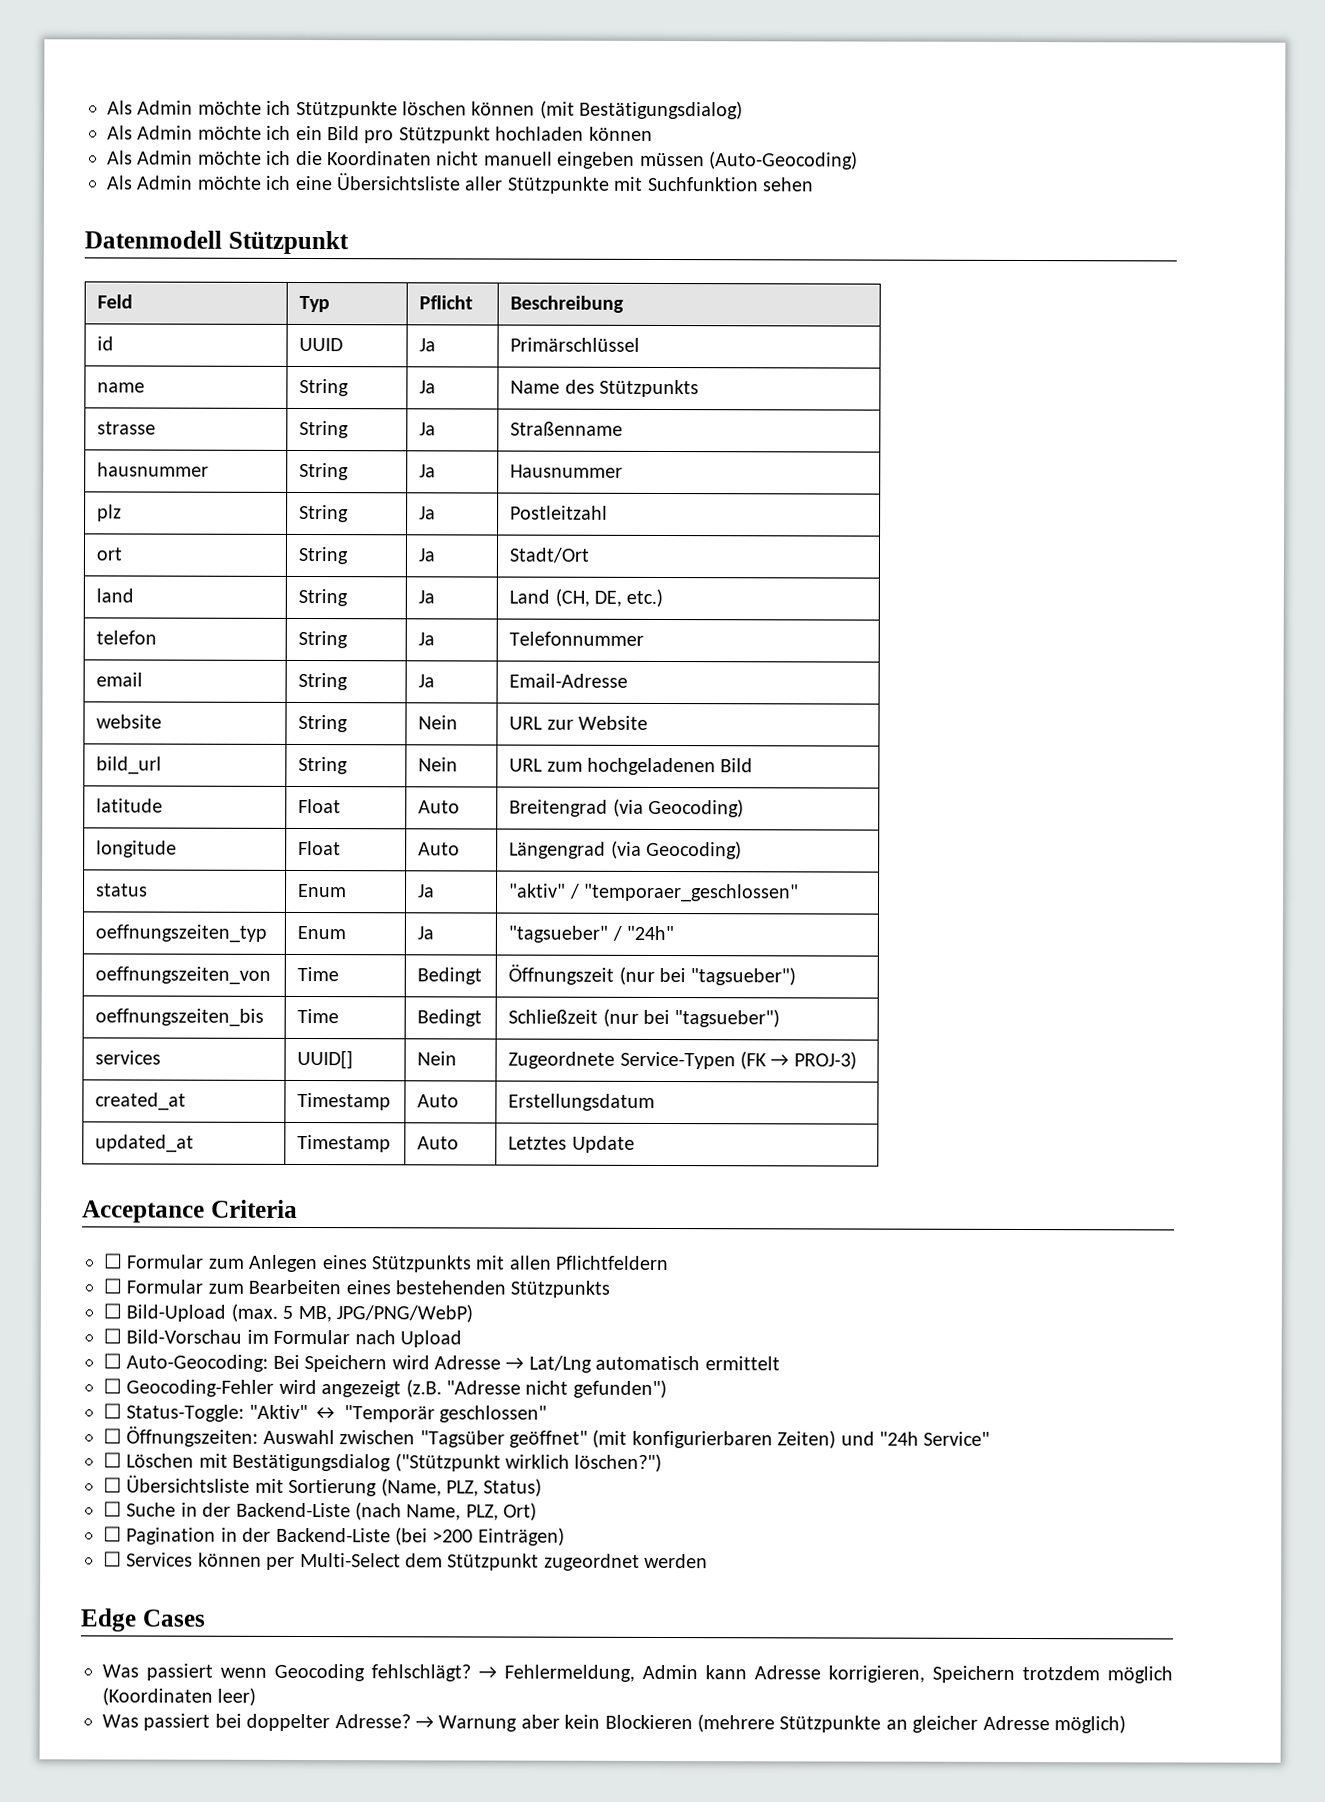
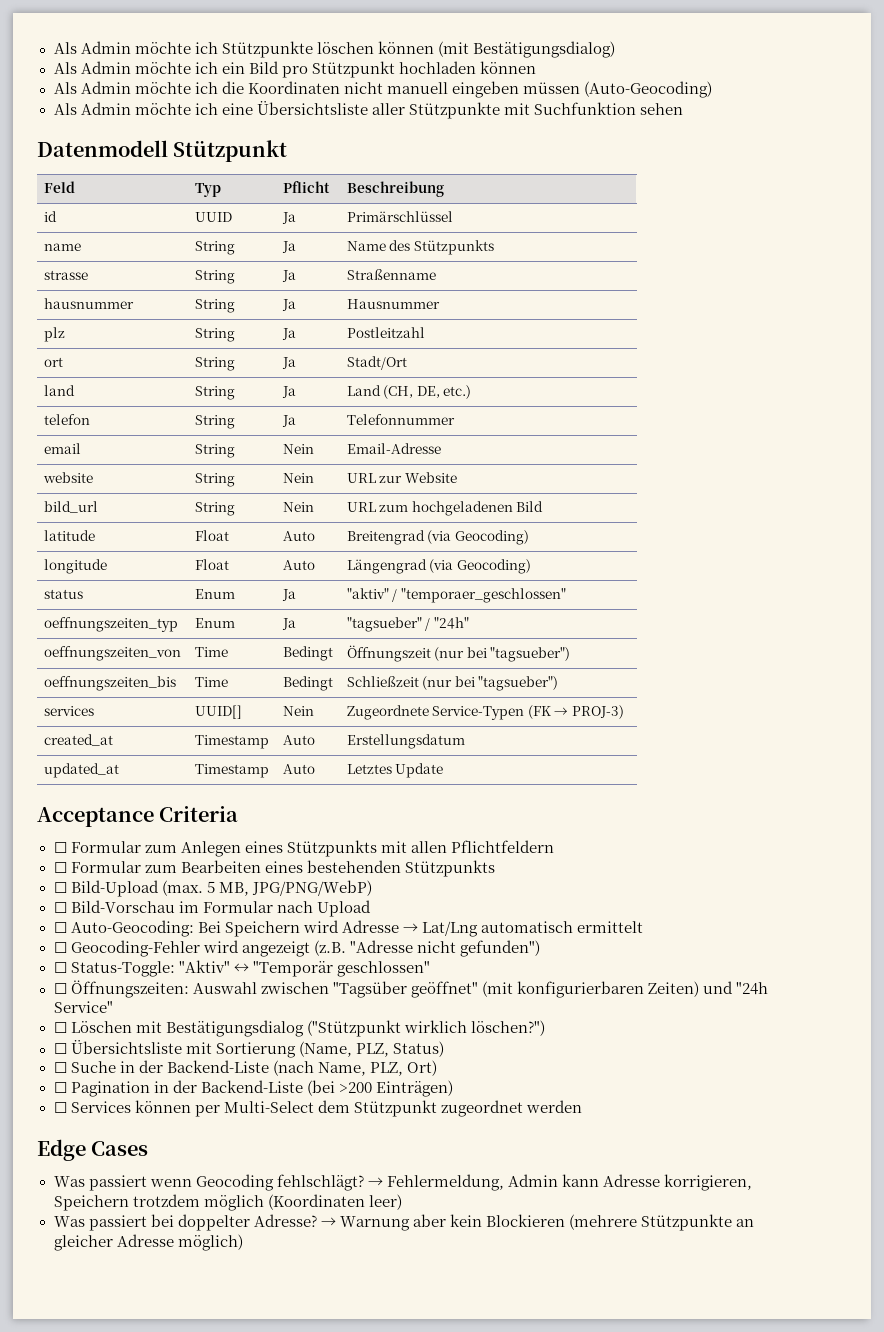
[418,674,436,688] Ja -> [282,444,314,454] Nein

